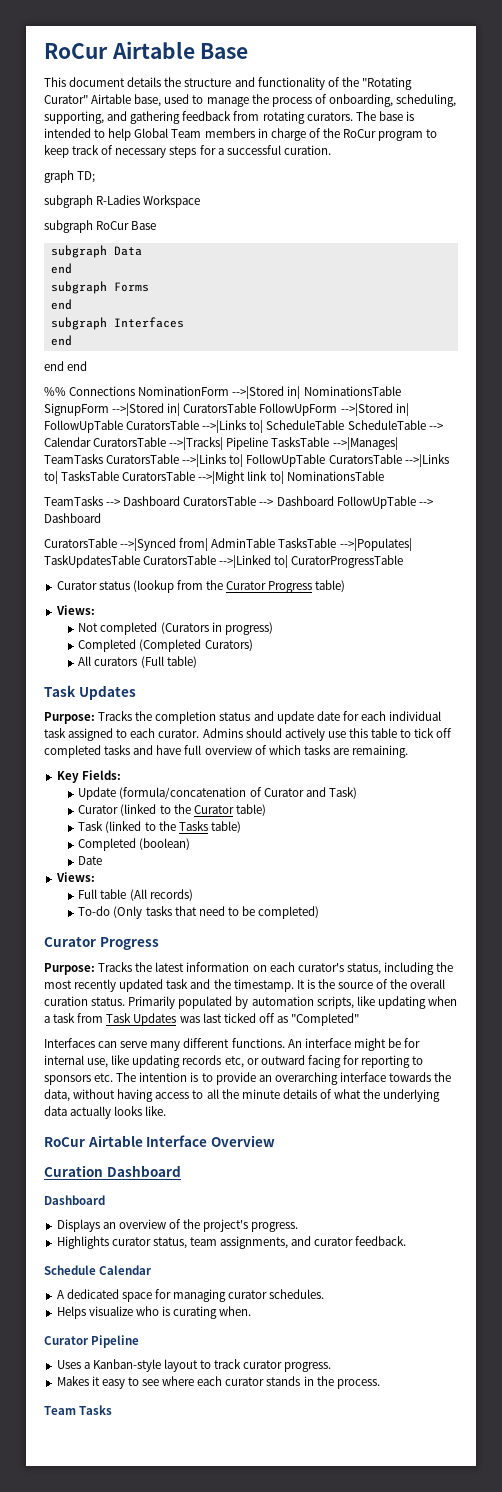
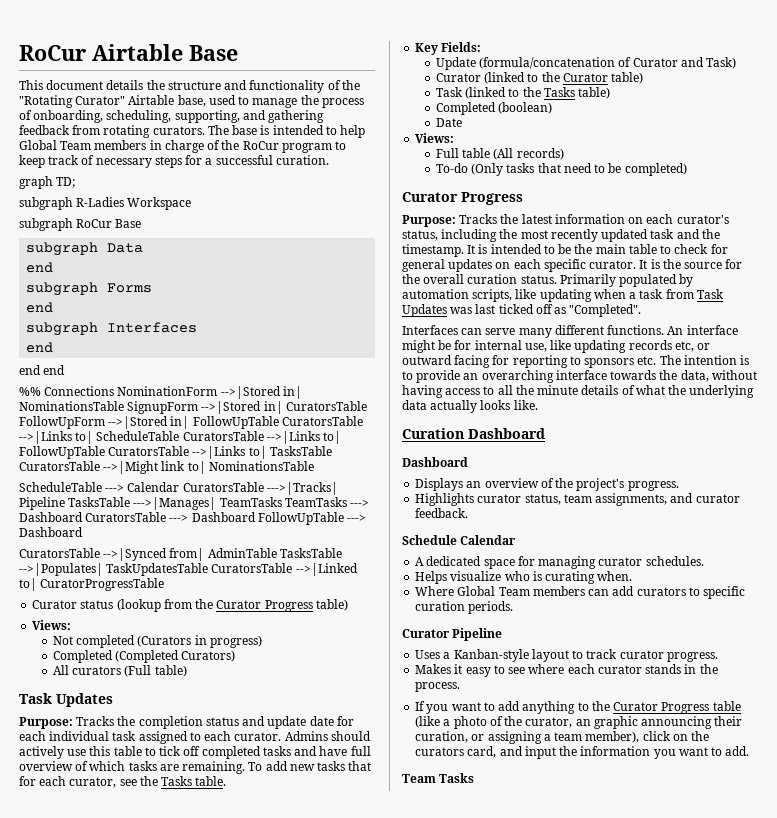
[347,420,443,430] [44,437,398,450] [44,454,103,464] ScheduleTable --> Calendar CuratorsTable -->|Tracks| Pipeline TasksTable -->|Manages| TeamTasks -> (180, 436) none
[44,496,121,506] TeamTasks --> -> [19,482,338,495] [19,497,370,510] ScheduleTable ---> Calendar CuratorsTable --->|Tracks| Pipeline TasksTable --->|Manages| TeamTasks TeamTasks --->
[259,499,274,506] --> -> [169,514,189,522] --->
[418,499,433,506] --> -> [347,514,367,522] --->
(409, 751) none -> [248,761,372,771] [19,776,227,788] To add new tasks that for each curator, see the Tasks table.
(315, 984) none -> [490,244,728,254] [402,259,660,272] intended to be the main table to check for general updates on each specific curator. It is
[376,979,389,989] of -> [725,259,743,269] for
[291,1013,360,1026] "Completed" -> [569,304,642,317] "Completed".
[44,1135,275,1147] // RoCur Airtable Interface Overview -> (538, 405) none
(252, 1311) none -> [415,586,746,599] [415,601,514,614] // Where Global Team members can add curators to specific curation periods.
(380, 1384) none -> [415,701,741,714] [415,716,743,729] [415,731,710,744] [415,746,750,759] // If you want to add anything to the Curator Progress table (like a photo of the curator, an graphic announcing their curation, or assigning a team member), click on the curators card, and input the information you want to add.

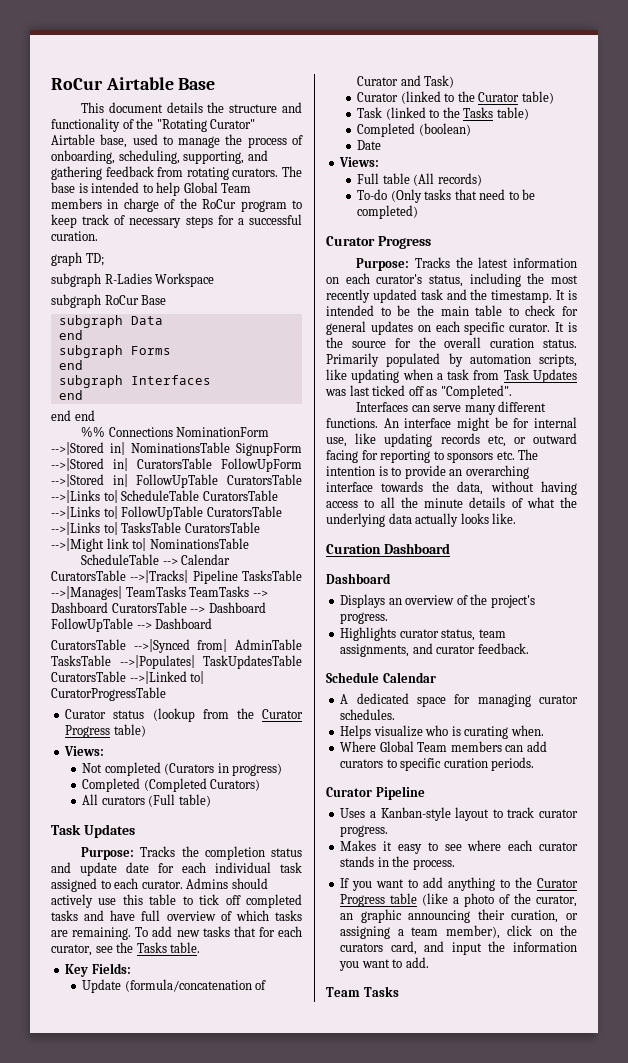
[105,484,125,492] ---> -> [162,558,178,565] -->
[266,482,338,495] --->|Tracks| -> [130,570,189,583] -->|Tracks|
[133,497,217,510] --->|Manages| -> [51,586,122,600] -->|Manages|
[350,499,370,507] ---> -> [252,590,268,597] -->
[169,514,189,522] ---> -> [190,606,206,613] -->
[347,514,367,522] ---> -> [136,622,152,629] -->

